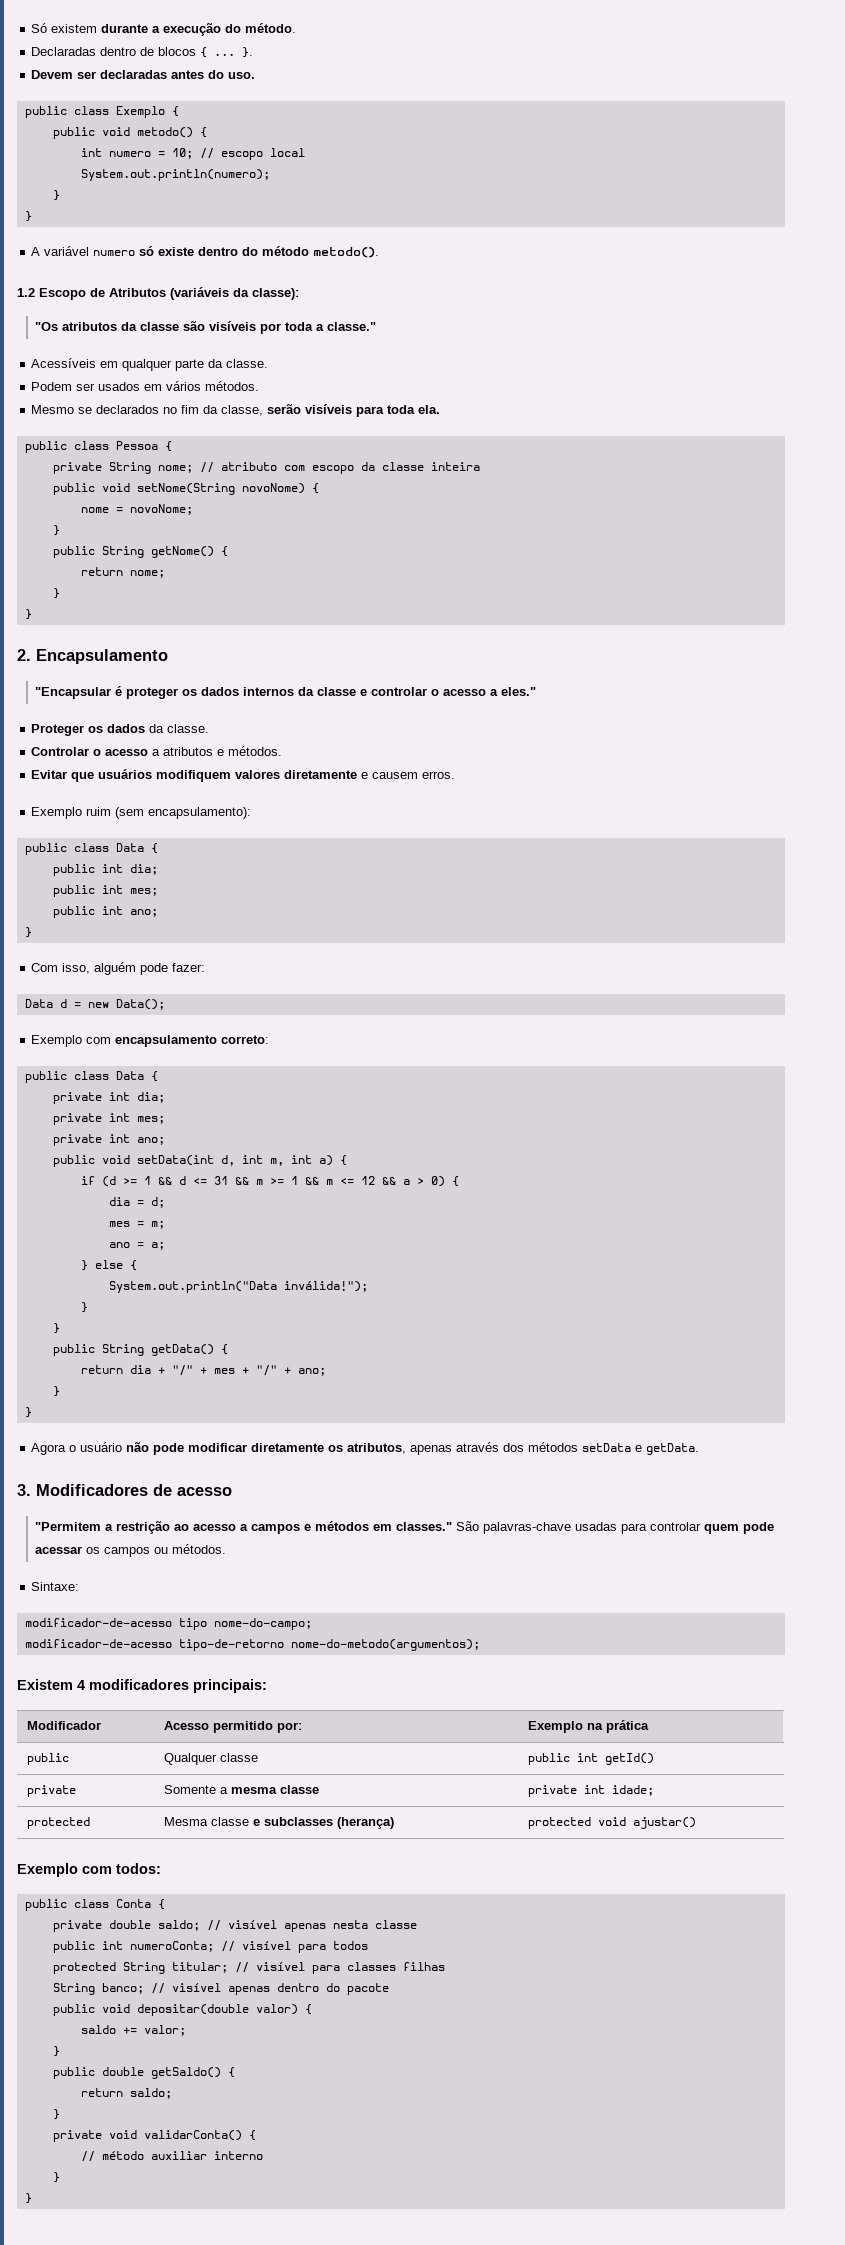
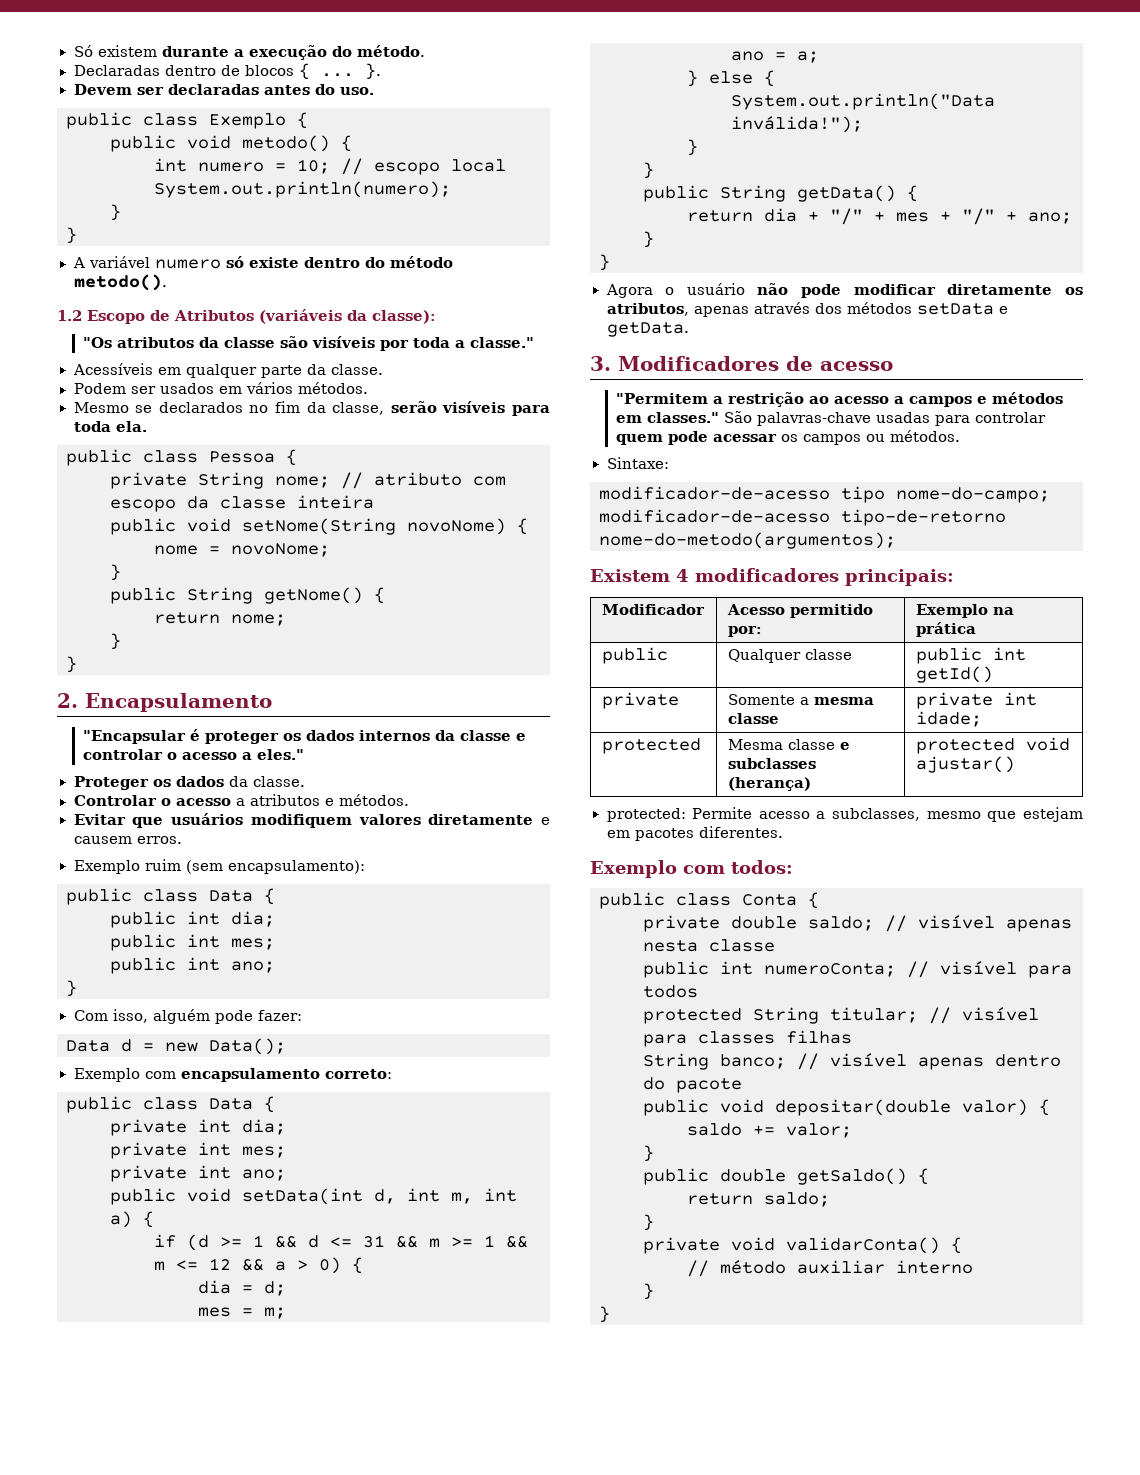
(697, 1823) none -> [606,807,1083,822] [606,826,783,841] // protected: Permite acesso a subclasses, mesmo que estejam em pacotes diferentes.

